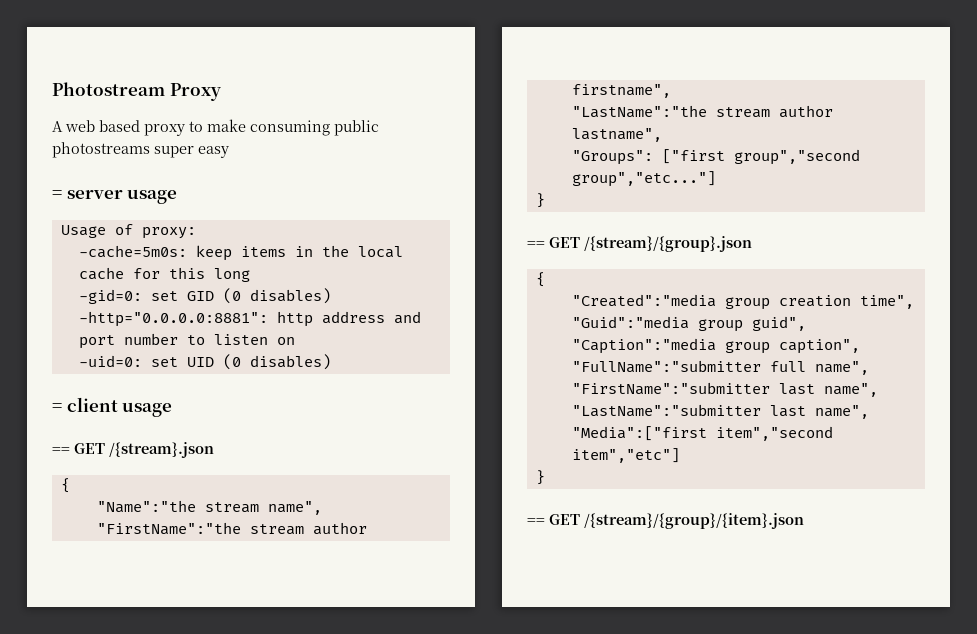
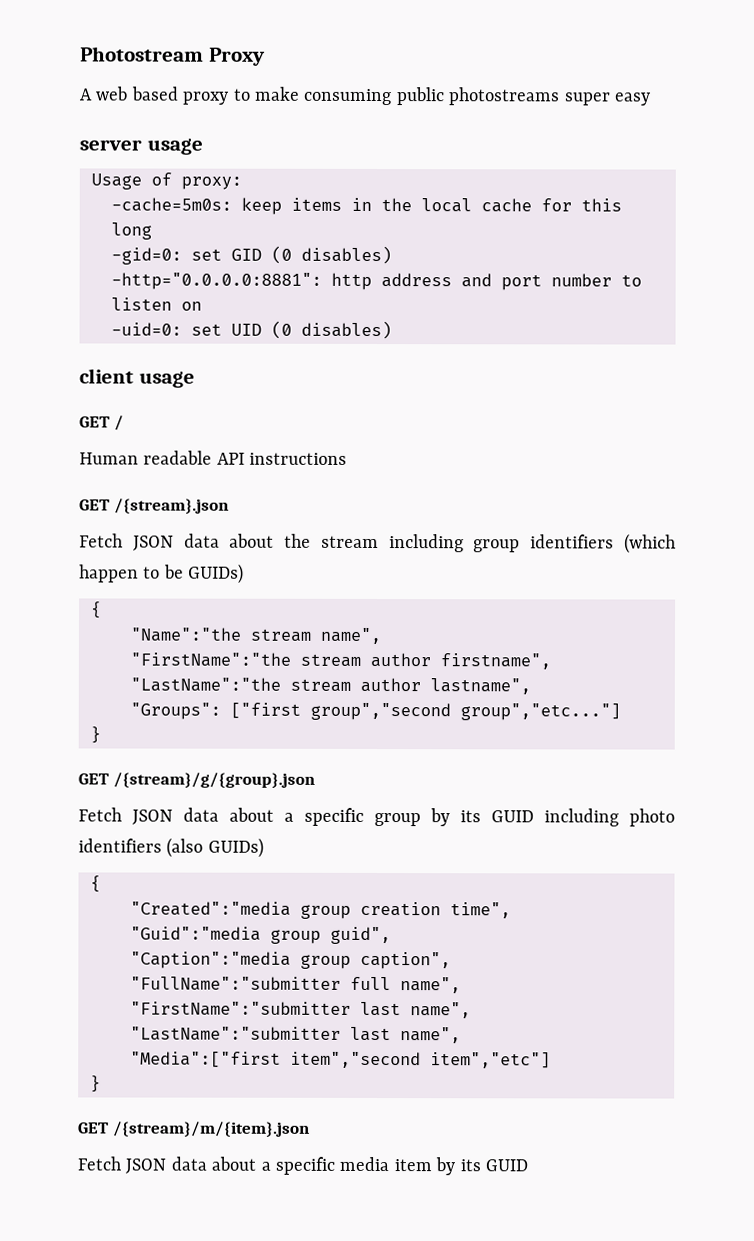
[52,190,62,199] = -> (651, 99) none
[52,403,62,412] = -> (392, 330) none
[52,442,214,458] == GET /{stream}.json -> [79,415,124,431] [79,450,348,465] [79,498,229,514] [79,533,676,554] [79,563,245,584] GET / // Human readable API instructions // GET /{stream}.json // Fetch JSON data about the stream including group identifiers (which happen to be GUIDs)
[527,236,752,252] == GET /{stream}/{group}.json -> [78,772,315,788] [78,807,675,827] [78,837,264,858] GET /{stream}/g/{group}.json // Fetch JSON data about a specific group by its GUID including photo identifiers (also GUIDs)
[527,513,804,529] == GET /{stream}/{group}/{item}.json -> [78,1121,310,1137] [77,1156,528,1176] GET /{stream}/m/{item}.json // Fetch JSON data about a specific media item by its GUID

